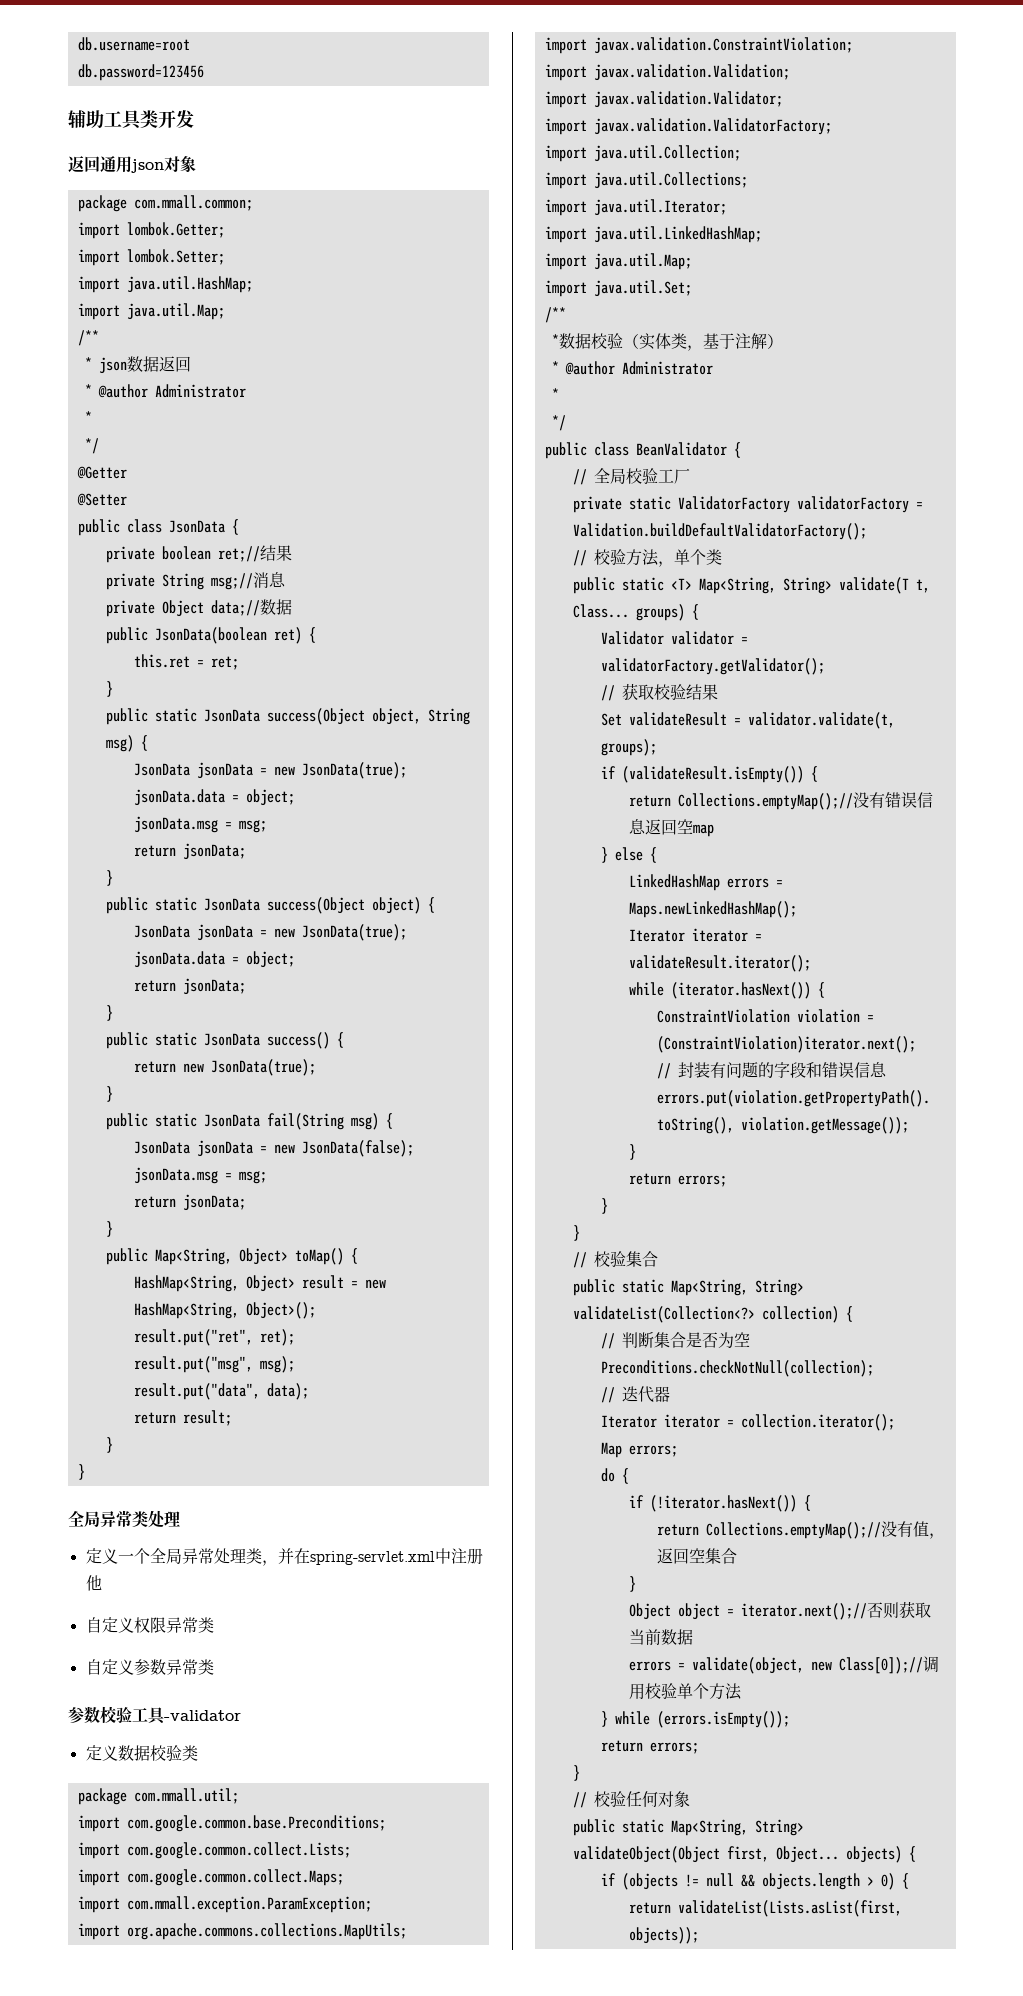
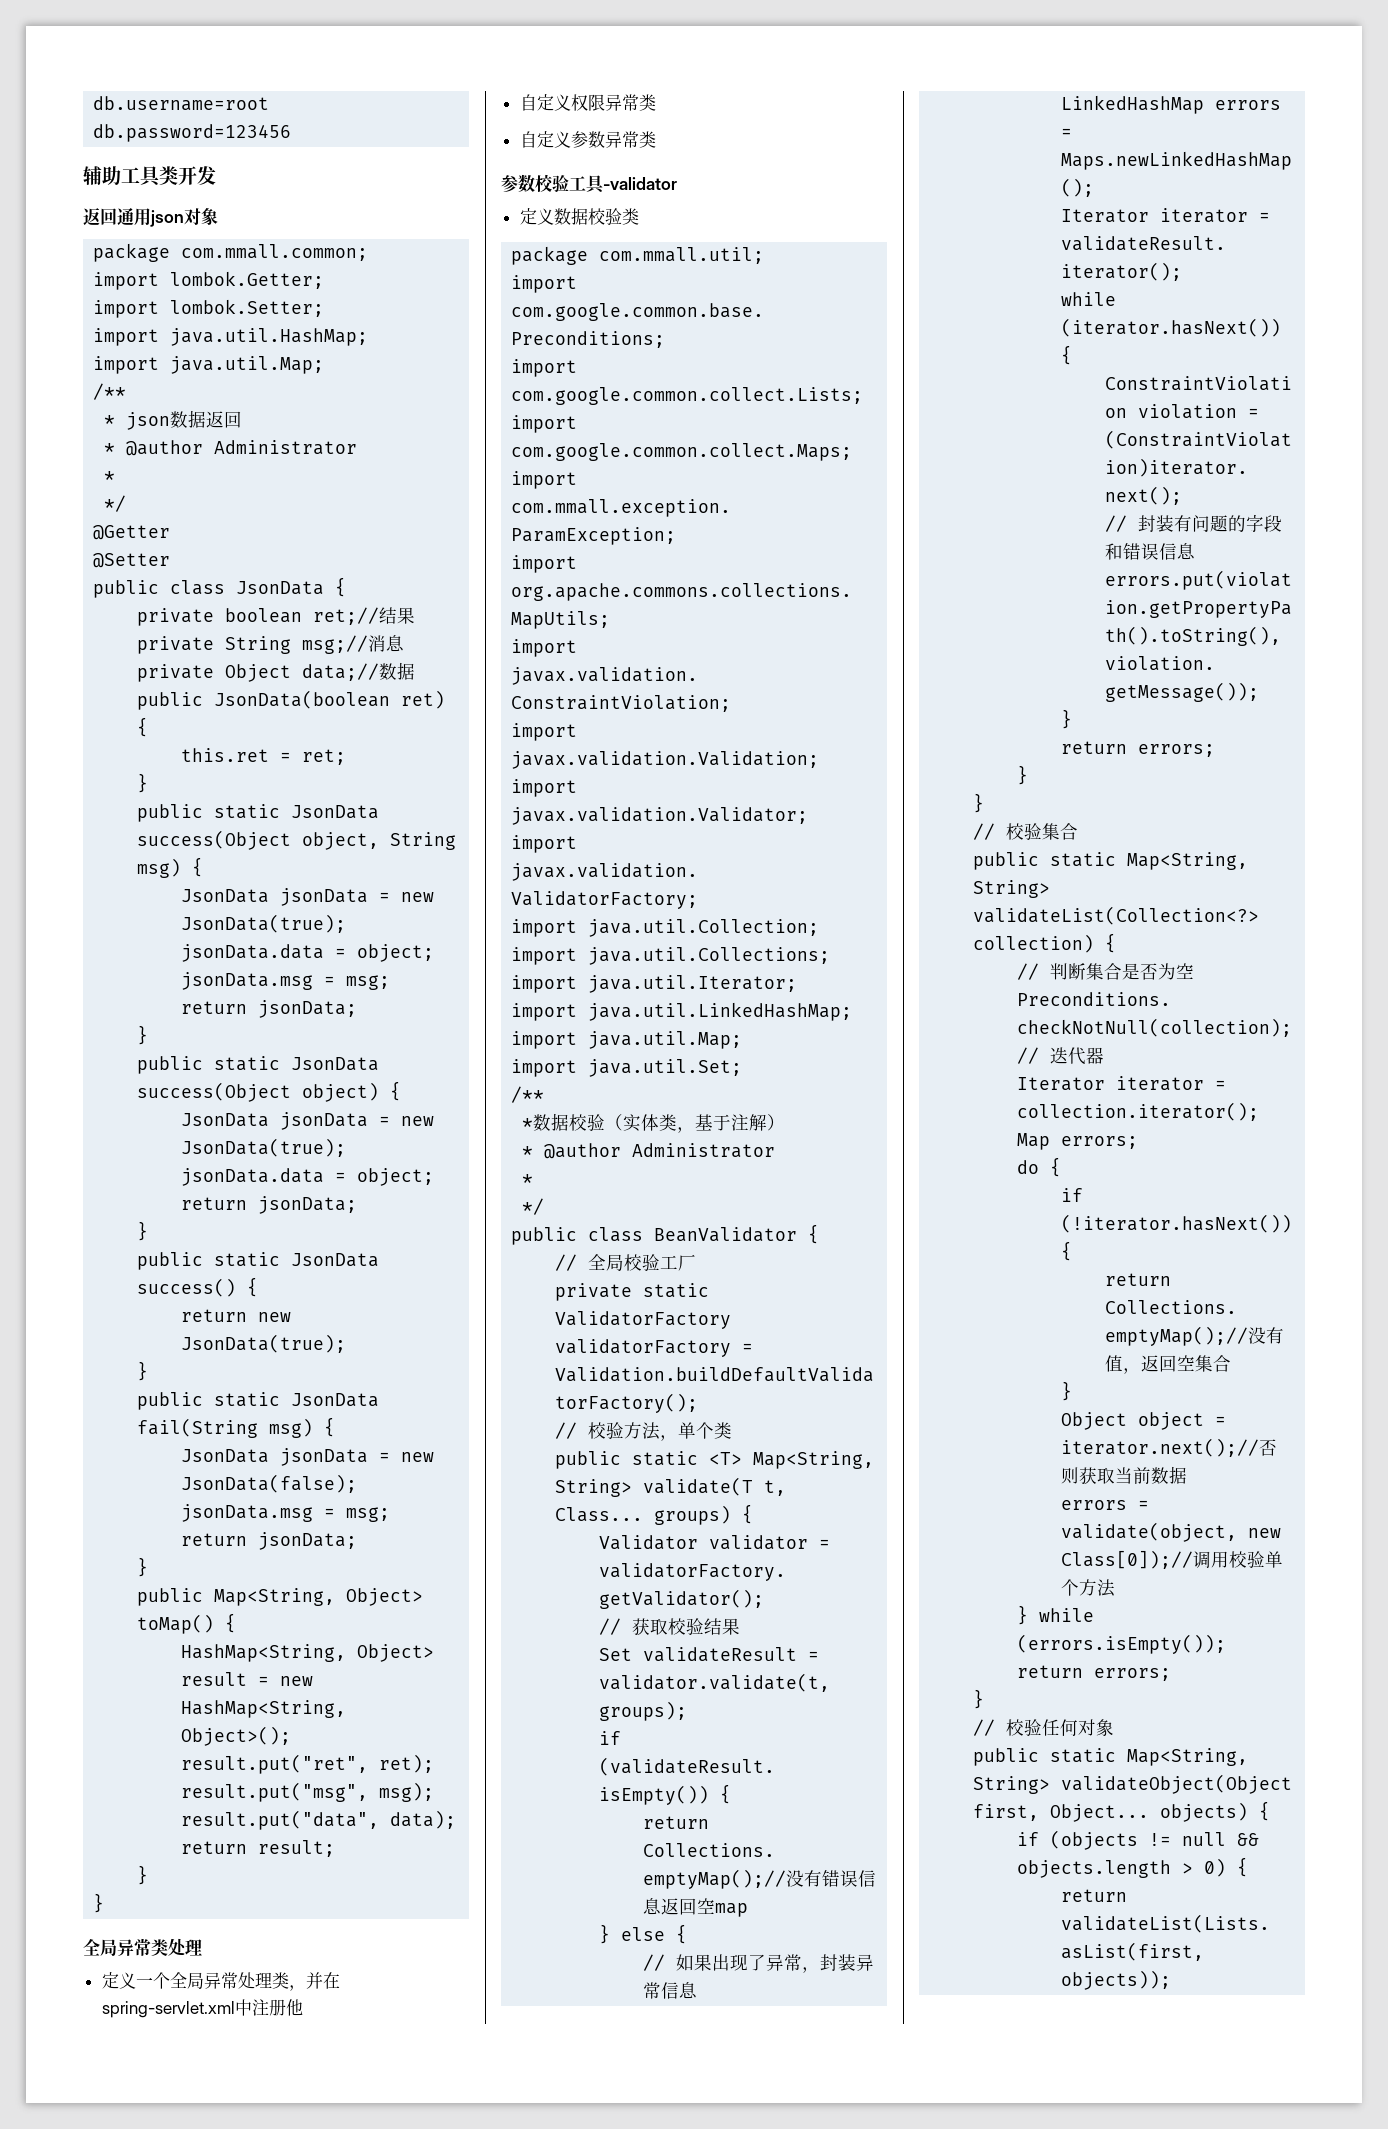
(657, 855) none -> [643,1954,875,1973] [643,1982,698,1999] // // 如果出现了异常，封装异常信息

